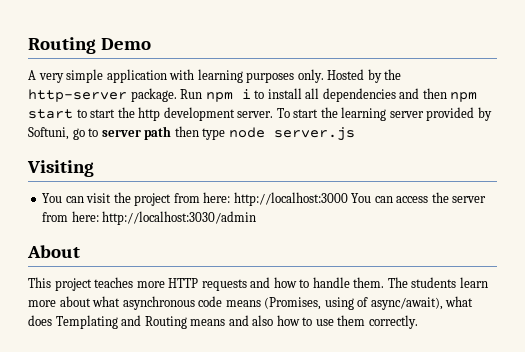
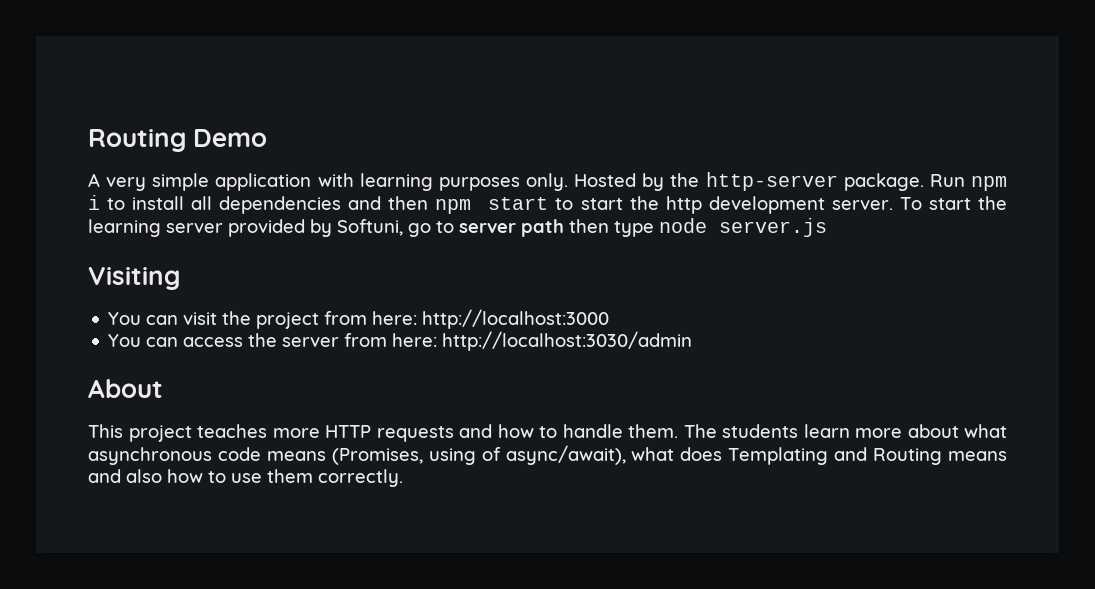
(348, 199) none -> (610, 319) //

